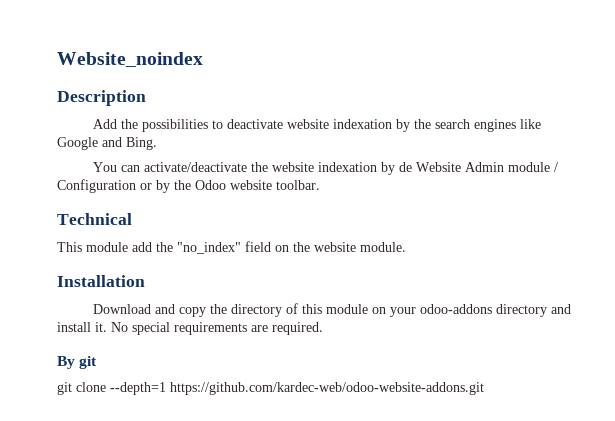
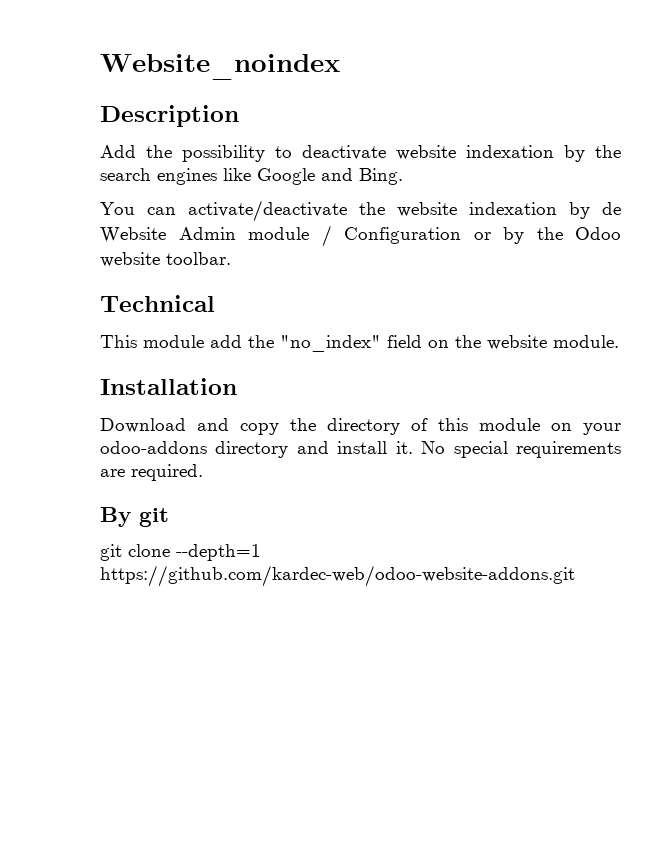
[142,119,209,132] possibilities -> [182,145,265,162] possibility

